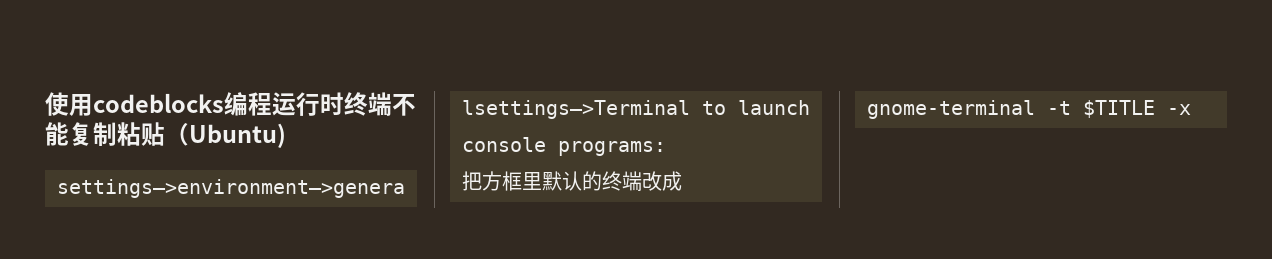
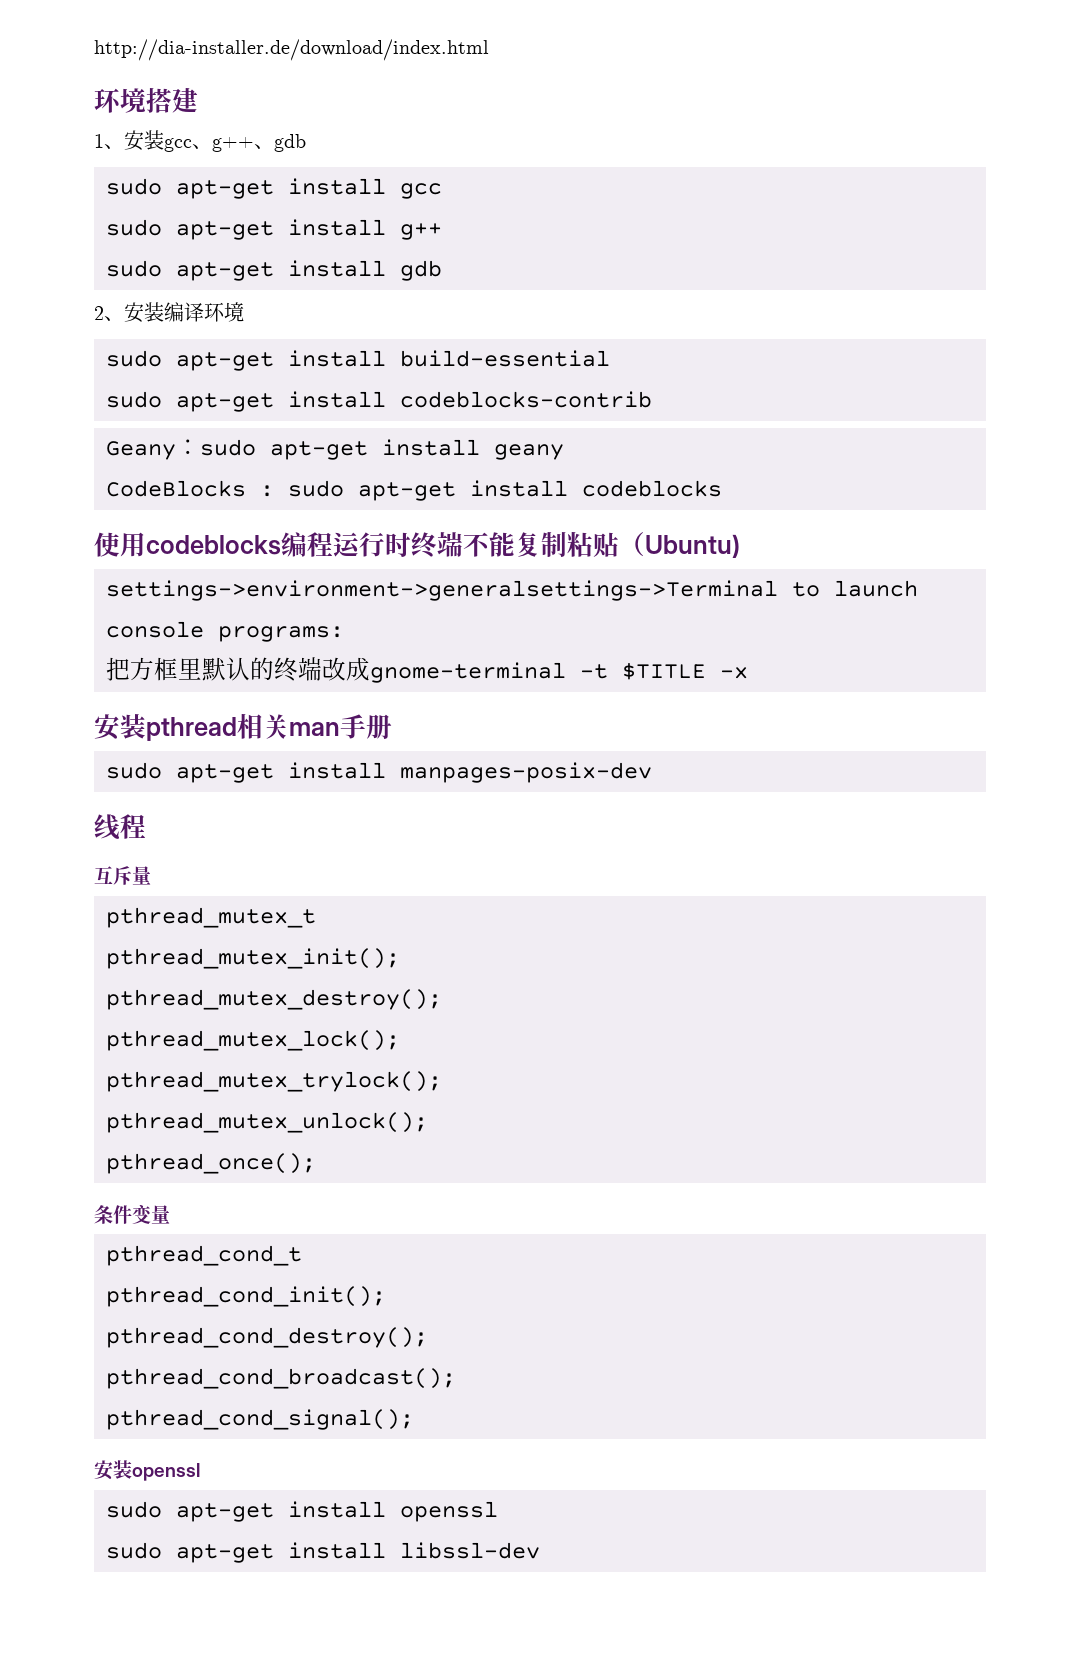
(45, 104) none -> [94,39,489,61] [94,87,198,113] [94,130,306,152] [106,178,442,199] [106,219,442,240] [106,260,442,281] [94,302,244,323] [106,350,610,371] [106,391,652,412] [106,439,564,460] [106,480,722,501] http://dia-installer.de/download/index.html // 环境搭建 // 1、安装gcc、g++、gdb // sudo apt-get install gcc // sudo apt-get install g++ // sudo apt-get install gdb // 2、安装编译环境 // sudo apt-get install build-essential // sudo apt-get install codeblocks-contrib // Geany：sudo apt-get install geany // CodeBlocks : sudo apt-get install codeblocks //
(1191, 109) none -> [94,713,392,741] [106,762,652,783] [94,814,146,840] [94,866,151,885] [106,907,316,928] [106,948,400,969] [106,989,442,1010] [106,1030,400,1051] [106,1071,442,1092] [106,1112,428,1133] [106,1153,316,1174] [94,1204,170,1224] [106,1245,302,1266] [106,1286,386,1307] [106,1327,428,1348] [106,1368,456,1389] [106,1409,414,1430] [94,1460,200,1481] [106,1501,498,1522] [106,1542,540,1563] // 安装pthread相关man手册 // sudo apt-get install manpages-posix-dev // 线程 // 互斥量 // pthread_mutex_t // pthread_mutex_init(); // pthread_mutex_destroy(); // pthread_mutex_lock(); // pthread_mutex_trylock(); // pthread_mutex_unlock(); // pthread_once(); // 条件变量 // pthread_cond_t // pthread_cond_init(); // pthread_cond_destroy(); // pthread_cond_broadcast(); // pthread_cond_signal(); // 安装openssl // sudo apt-get install openssl // sudo apt-get install libssl-dev

